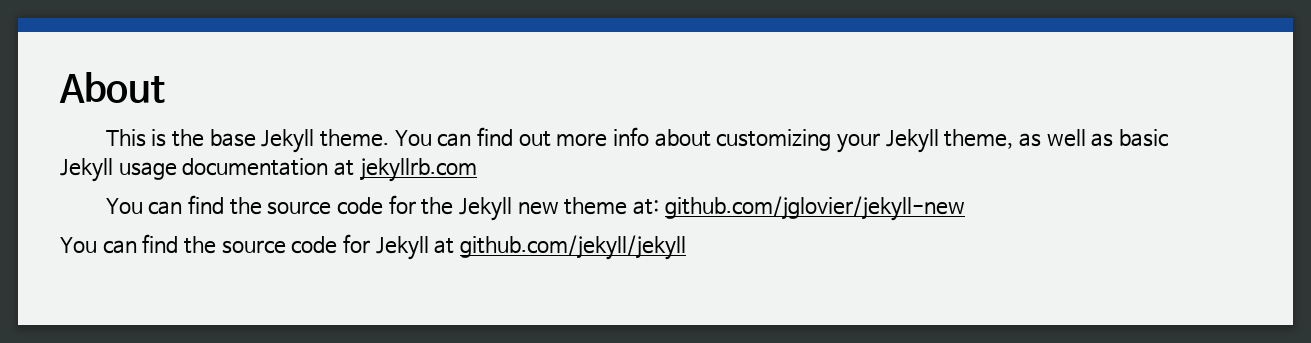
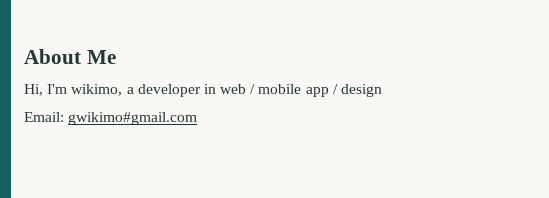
[105,127,1168,153] [60,158,477,182] [105,195,965,221] [60,234,686,260] // This is the base Jekyll theme. You can find out more info about customizing your Jekyll theme, as well as basic Jekyll usage documentation at jekyllrb.com // You can find the source code for the Jekyll new theme at: github.com/jglovier/jekyll-new // You can find the source code for Jekyll at github.com/jekyll/jekyll -> [86,50,116,64] [24,84,383,97] [24,112,198,125] Me // Hi, I'm wikimo, a developer in web / mobile app / design // Email: gwikimo#gmail.com

